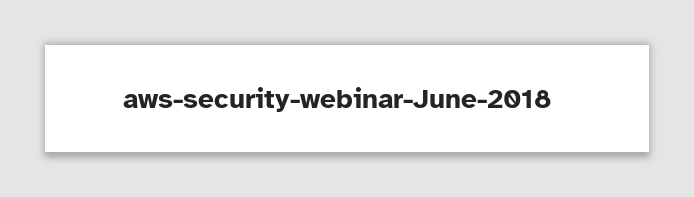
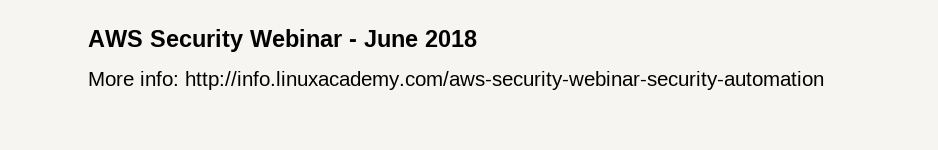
[123,87,552,112] aws-security-webinar-June-2018 -> [88,29,477,52] [88,71,824,90] AWS Security Webinar - June 2018 // More info: http://info.linuxacademy.com/aws-security-webinar-security-automation

